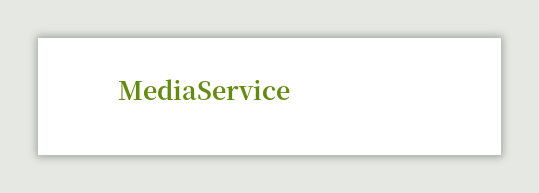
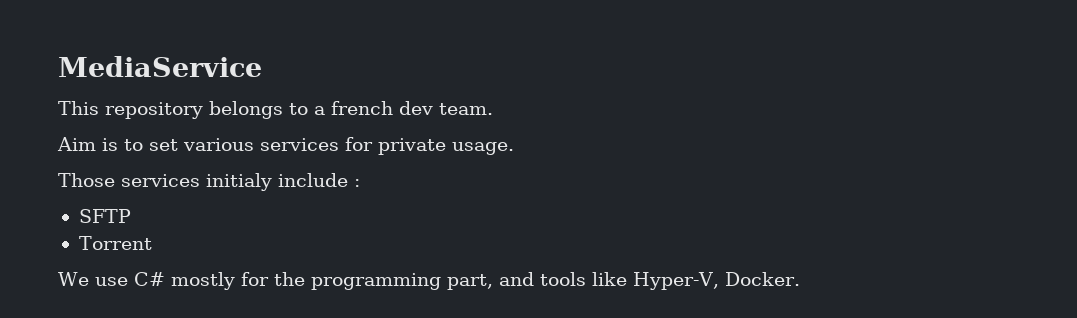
(290, 89) none -> [58,101,493,119] [57,137,514,155] [58,173,360,191] [78,209,131,223] [78,236,152,250] [58,272,800,290] // This repository belongs to a french dev team. // Aim is to set various services for private usage. // Those services initialy include : // SFTP // Torrent // We use C# mostly for the programming part, and tools like Hyper-V, Docker.

